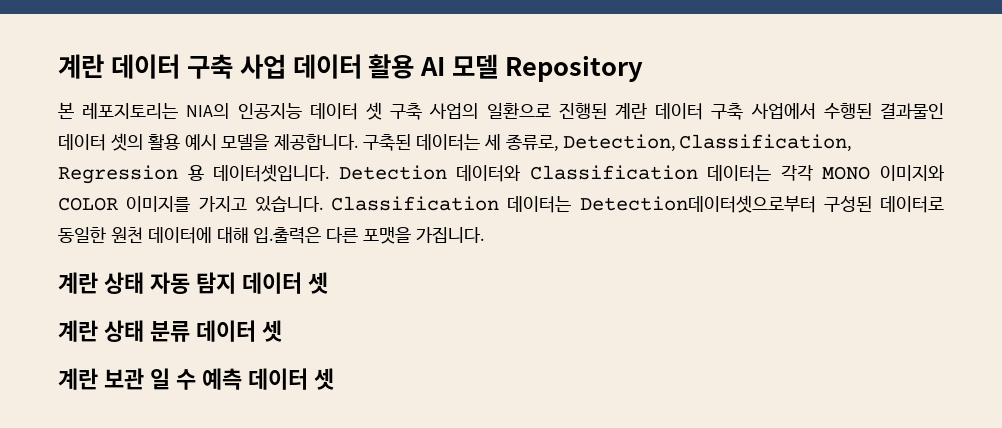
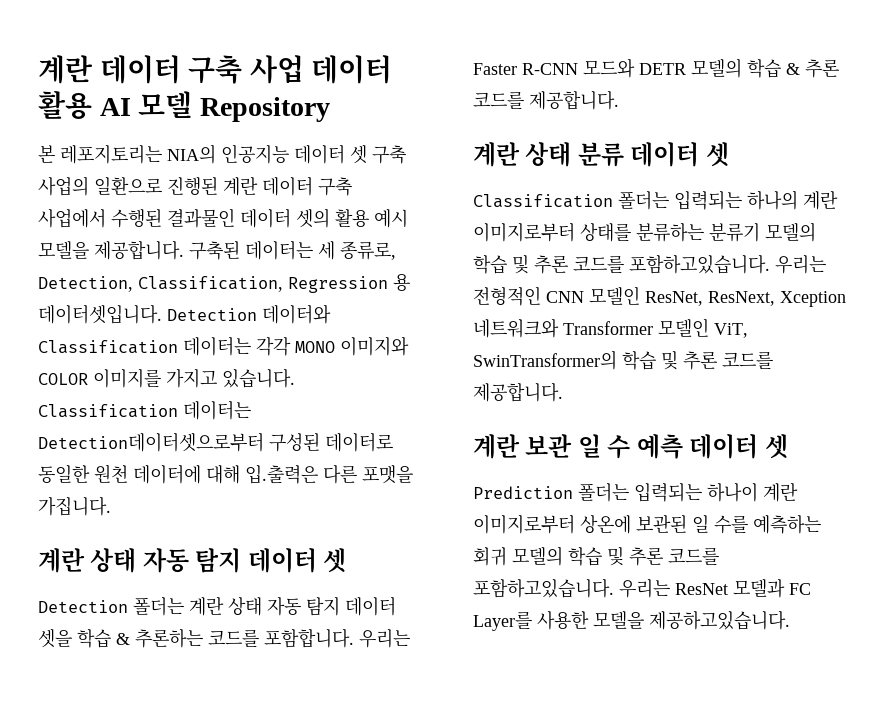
(328, 283) none -> [38,596,396,616] [38,628,410,648] [473,58,839,78] [473,90,619,110] // Detection 폴더는 계란 상태 자동 탐지 데이터 셋을 학습 & 추론하는 코드를 포함합니다. 우리는 Faster R-CNN 모드와 DETR 모델의 학습 & 추론 코드를 제공합니다.
(282, 331) none -> [473,190,838,210] [473,222,816,242] [473,254,826,274] [473,286,846,307] [473,318,748,338] [473,350,773,370] [473,382,563,402] // Classification 폴더는 입력되는 하나의 계란 이미지로부터 상태를 분류하는 분류기 모델의 학습 및 추론 코드를 포함하고있습니다. 우리는 전형적인 CNN 모델인 ResNet, ResNext, Xception 네트워크와 Transformer 모델인 ViT, SwinTransformer의 학습 및 추론 코드를 제공합니다.
(334, 379) none -> [473,483,798,502] [473,514,821,534] [473,546,719,566] [473,578,811,598] [473,610,790,631] // Prediction 폴더는 입력되는 하나이 계란 이미지로부터 상온에 보관된 일 수를 예측하는 회귀 모델의 학습 및 추론 코드를 포함하고있습니다. 우리는 ResNet 모델과 FC Layer를 사용한 모델을 제공하고있습니다.

